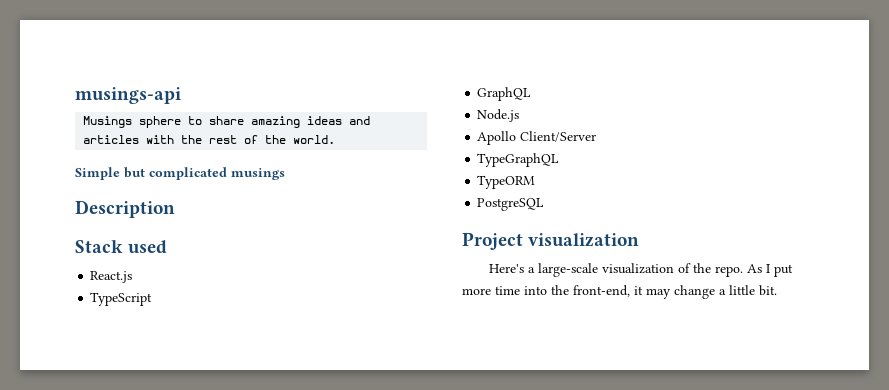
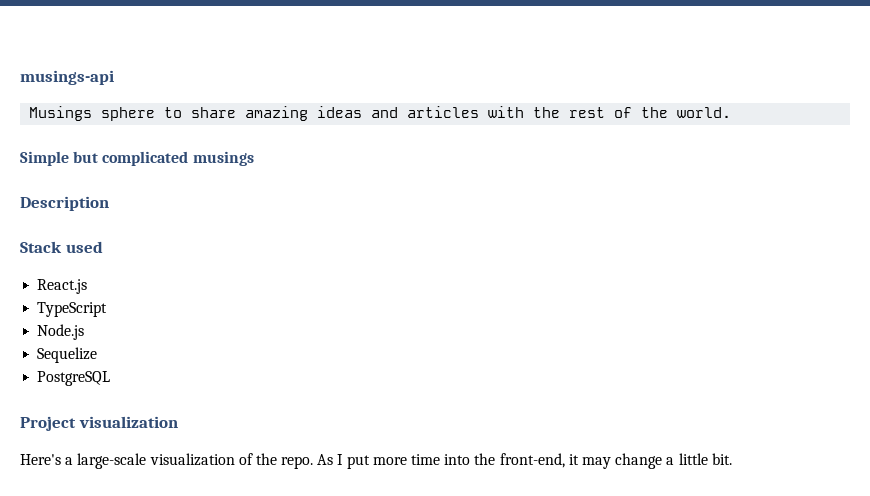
[477,87,532,101] // GraphQL -> (108, 309) none
[477,131,597,145] [477,153,560,167] [477,175,536,189] Apollo Client/Server // TypeGraphQL // TypeORM -> [37,347,98,363] Sequelize

